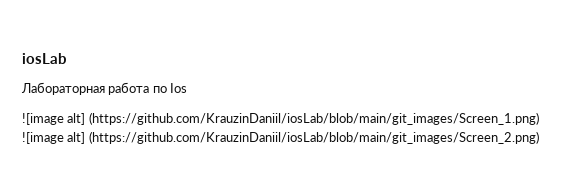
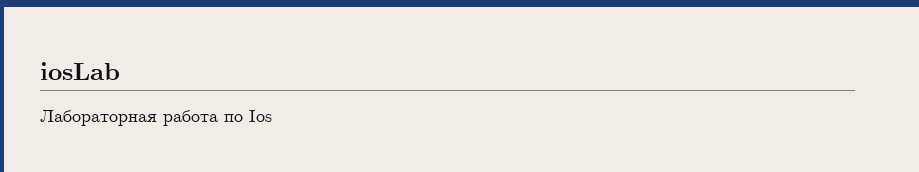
[22,112,539,125] [22,131,539,144] // ![image alt] (https://github.com/KrauzinDaniil/iosLab/blob/main/git_images/Screen_1.png) ![image alt] (https://github.com/KrauzinDaniil/iosLab/blob/main/git_images/Screen_2.png) -> (272, 116) none

